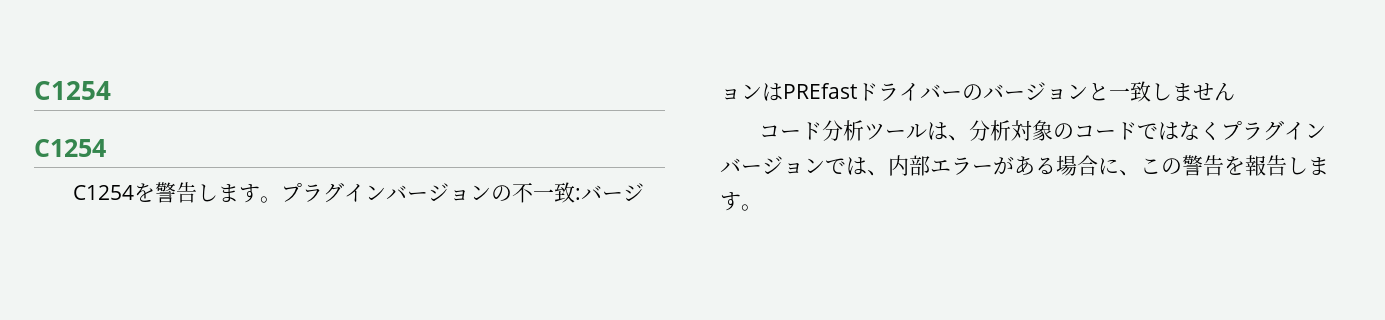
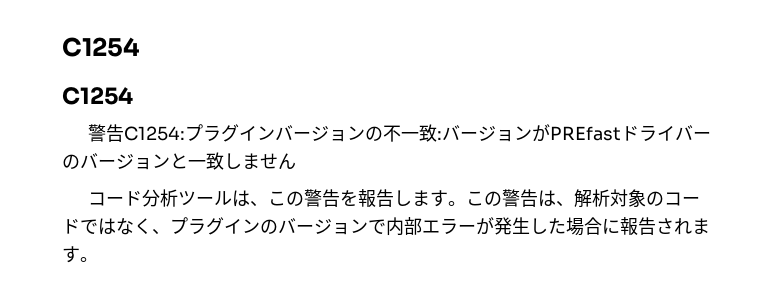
[73,182,282,203] C1254を警告します。 -> [88,124,186,142] 警告C1254:
[762,83,783,101] は -> [532,124,551,142] が
[969,120,991,141] 分 -> [268,189,593,208] この警告を報告します。この警告は、解
[1221,120,1327,141] プラグイン -> [152,217,278,235] 、プラグインの
[846,157,888,176] は、 -> (386, 226) none
[1014,155,1308,176] ある場合に、この警告を報告し -> [494,217,692,236] 発生した場合に報告され

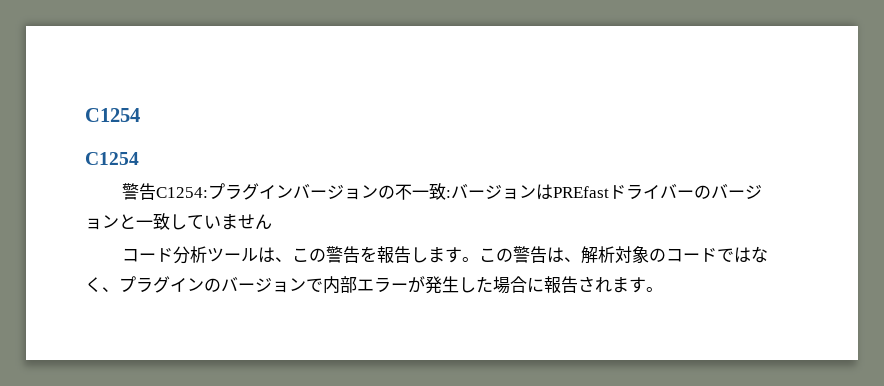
[532,124,551,142] が -> [535,184,553,200] は
(242, 161) none -> [187,215,221,229] てい

